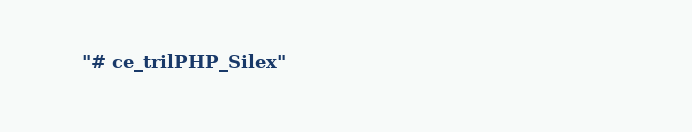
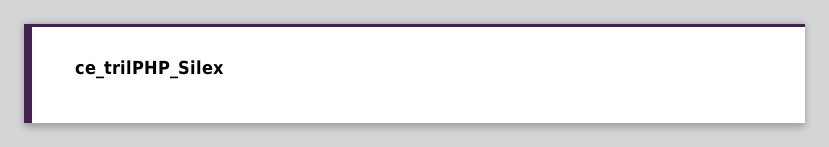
[82,54,286,72] "# ce_trilPHP_Silex" -> [75,60,224,79] ce_trilPHP_Silex

